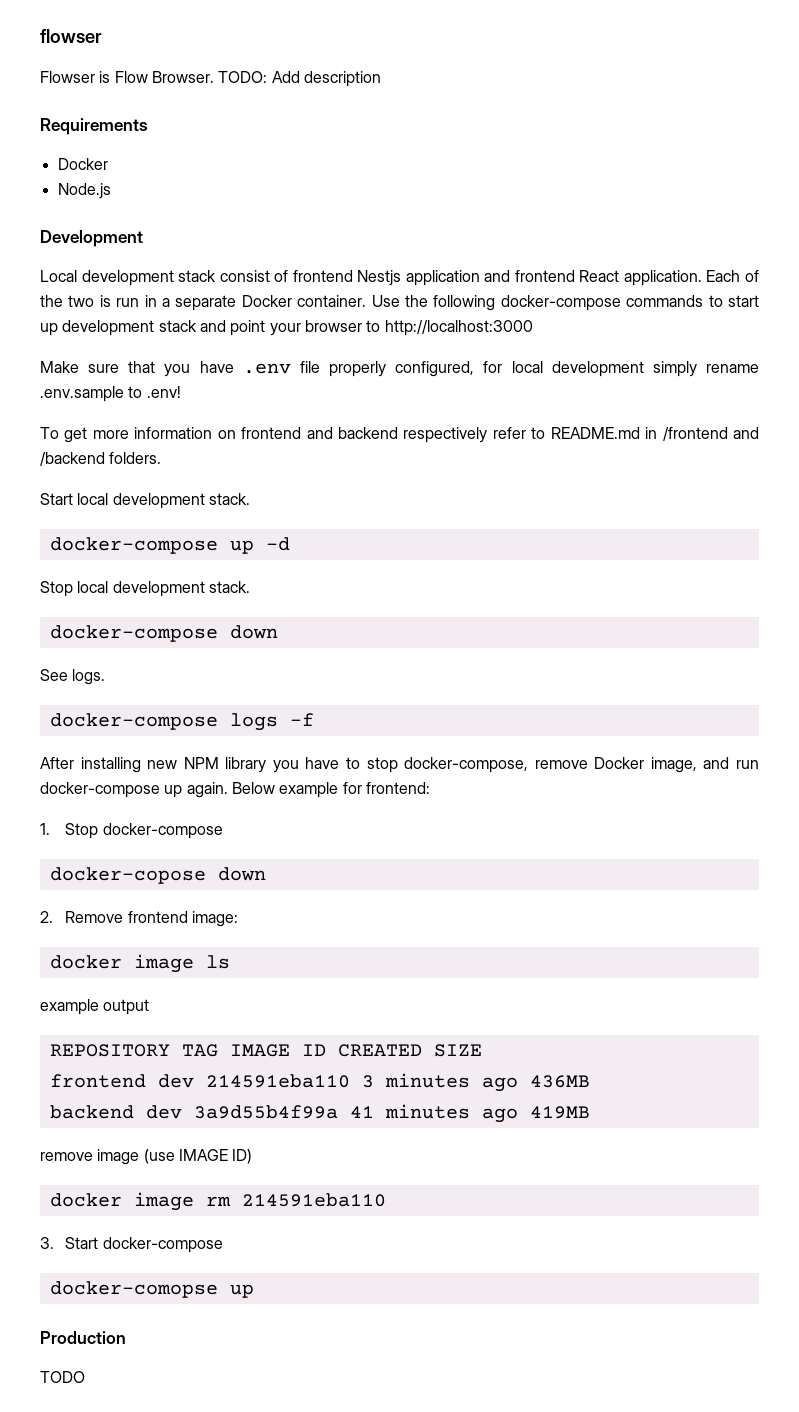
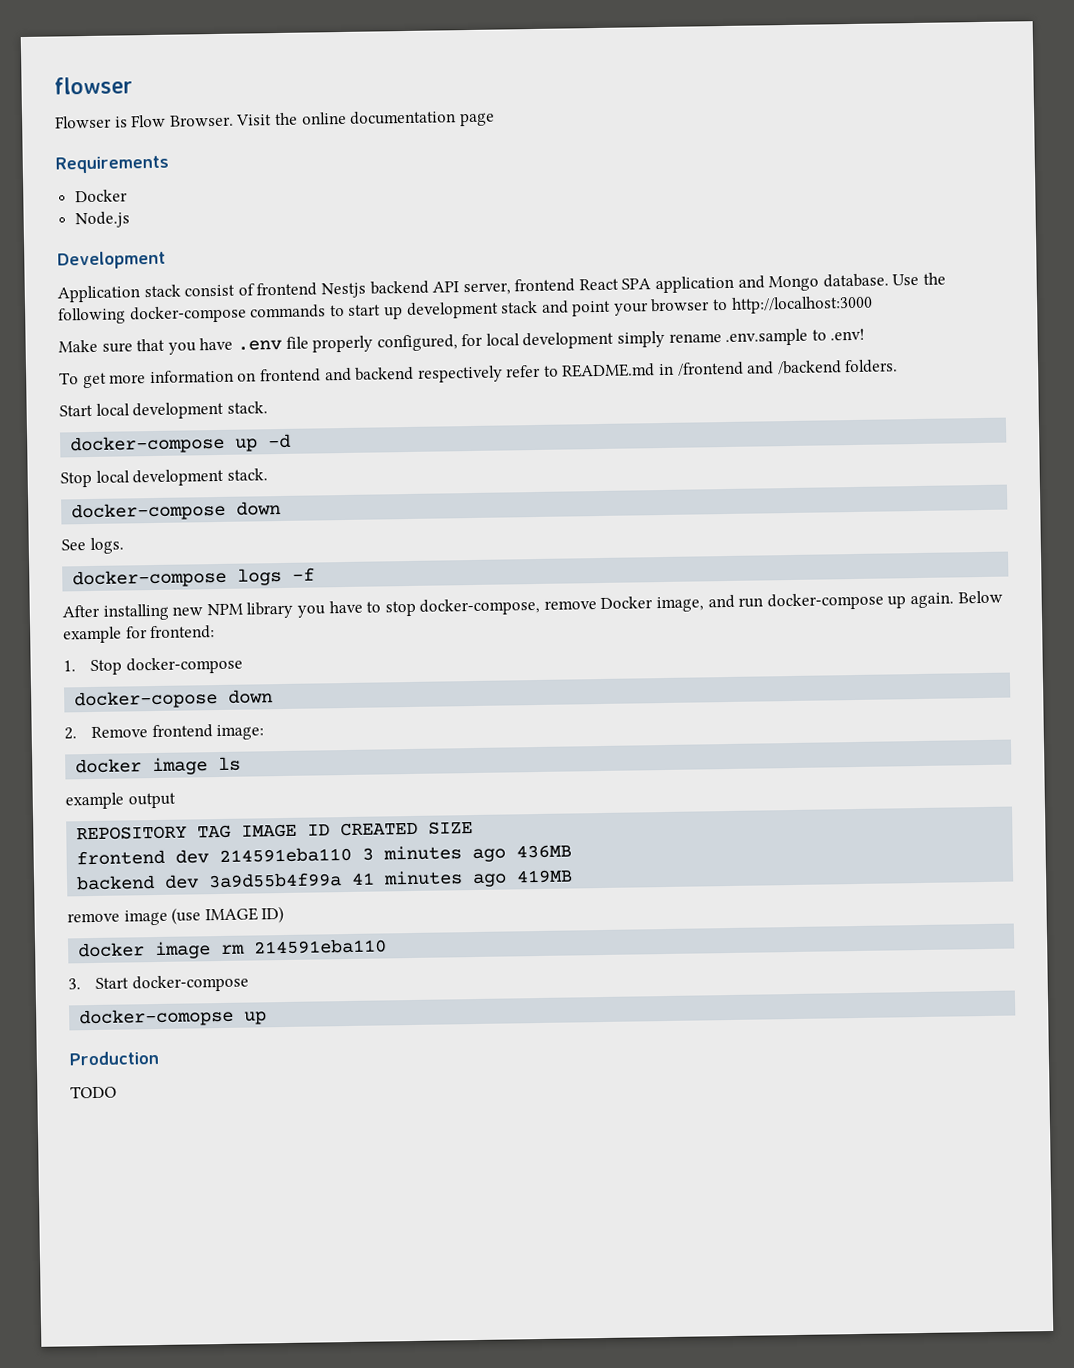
[218,71,381,87] TODO: Add description -> [236,110,495,127] Visit the online documentation page
[40,270,174,286] Local development -> [57,285,140,303] Application
[405,270,760,286] [40,295,367,311] application and frontend React application. Each of the two is run in a separate Docker container. -> [369,273,889,296] backend API server, frontend React SPA application and Mongo database.

